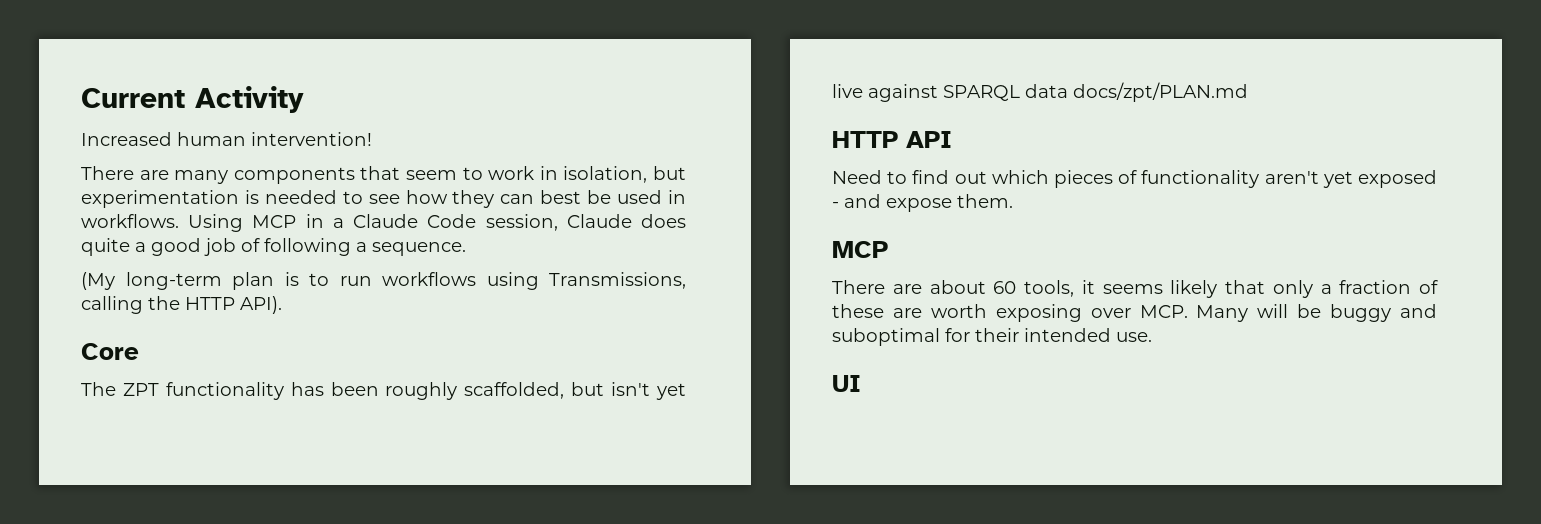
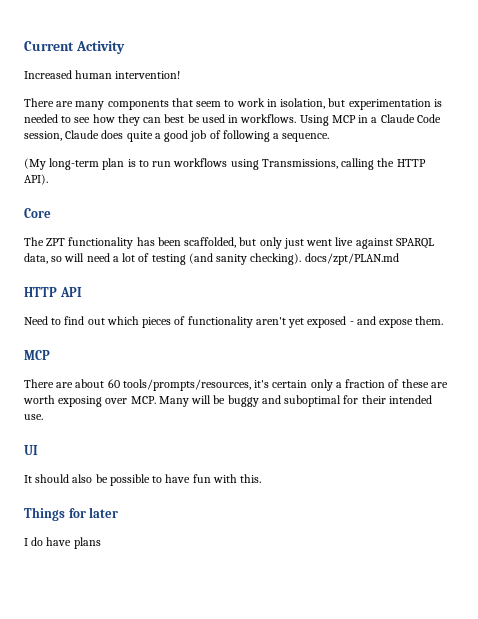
[385,382,458,400] roughly -> (181, 241) none
[611,382,687,400] [832,84,1068,102] isn't yet live against SPARQL data -> [259,237,434,249] [24,253,302,265] only just went live against SPARQL data, so will need a lot of testing (and sanity checking).
[1024,280,1265,298] tools, it seems likely that -> [122,379,308,391] tools/prompts/resources, it's certain
(861, 383) none -> [24,474,262,486] [24,507,119,521] [24,537,101,549] // It should also be possible to have fun with this. // Things for later // I do have plans

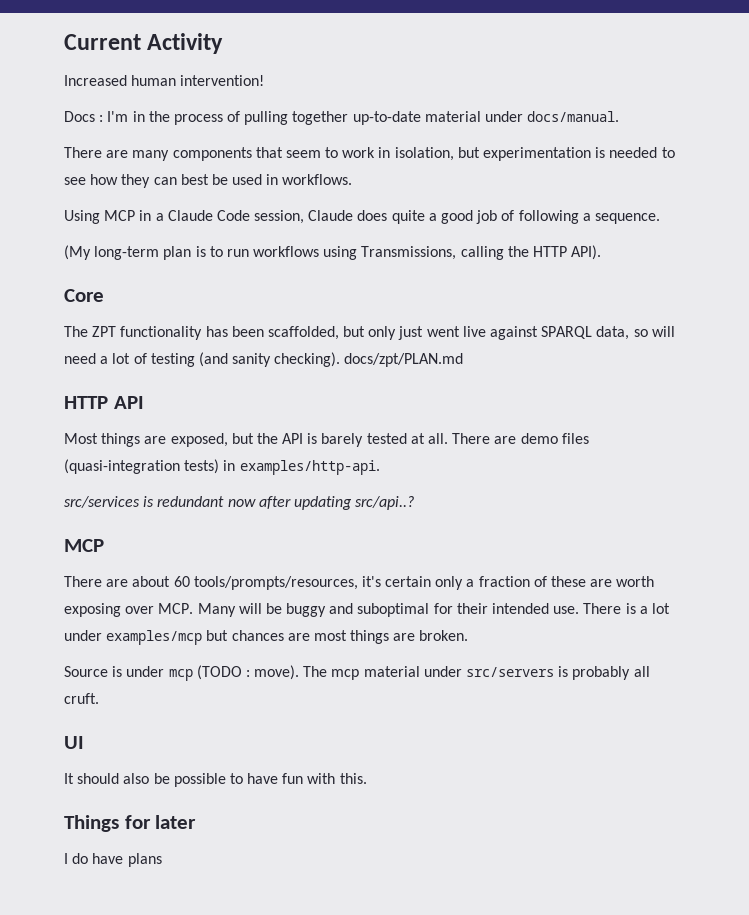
(181, 75) none -> [64,111,620,125] // Docs : I'm in the process of pulling together up-to-date material under docs/manual.
(297, 118) none -> (353, 179) //
[24,316,444,328] Need to find out which pieces of functionality aren't yet exposed - and expose them. -> [64,433,589,447] [64,459,380,475] [64,496,415,510] Most things are exposed, but the API is barely tested at all. There are demo files (quasi-integration tests) in examples/http-api. // src/services is redundant now after updating src/api..?
(43, 417) none -> [583,603,670,614] [64,630,469,645] [64,665,650,681] [64,693,99,704] There is a lot under examples/mcp but chances are most things are broken. // Source is under mcp (TODO : move). The mcp material under src/servers is probably all cruft.

